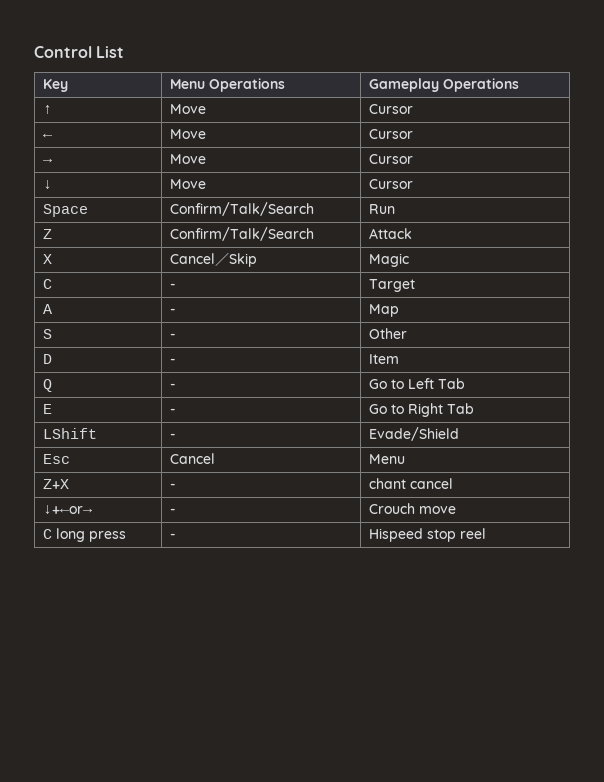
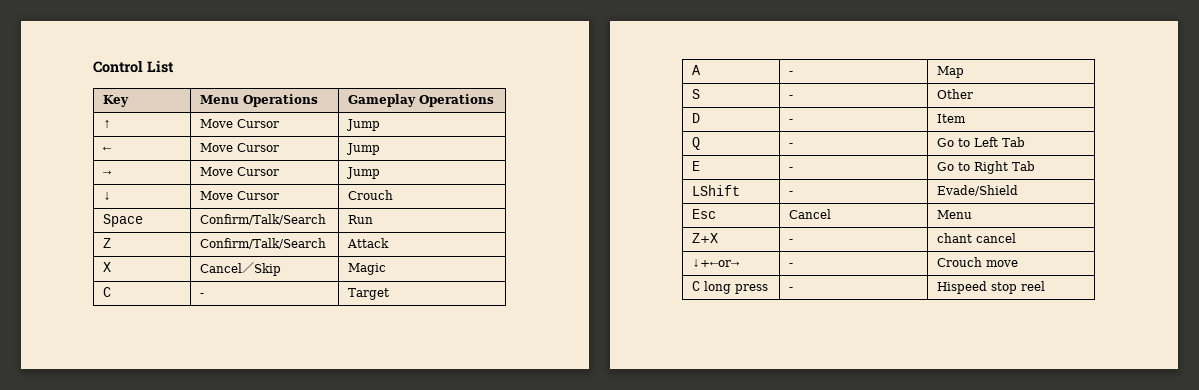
[369,104,414,114] | Cursor -> [237,119,280,128] [346,119,381,131] Cursor | Jump
[369,129,414,139] | Cursor -> [237,143,280,152] [346,143,381,155] Cursor | Jump
[369,154,414,164] | Cursor -> [237,167,280,176] [346,167,381,179] Cursor | Jump
[369,179,414,189] | Cursor -> [237,191,280,200] [348,190,394,200] Cursor | Crouch

